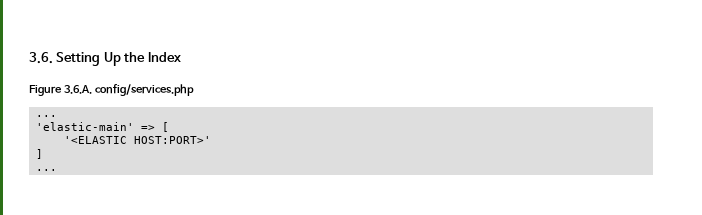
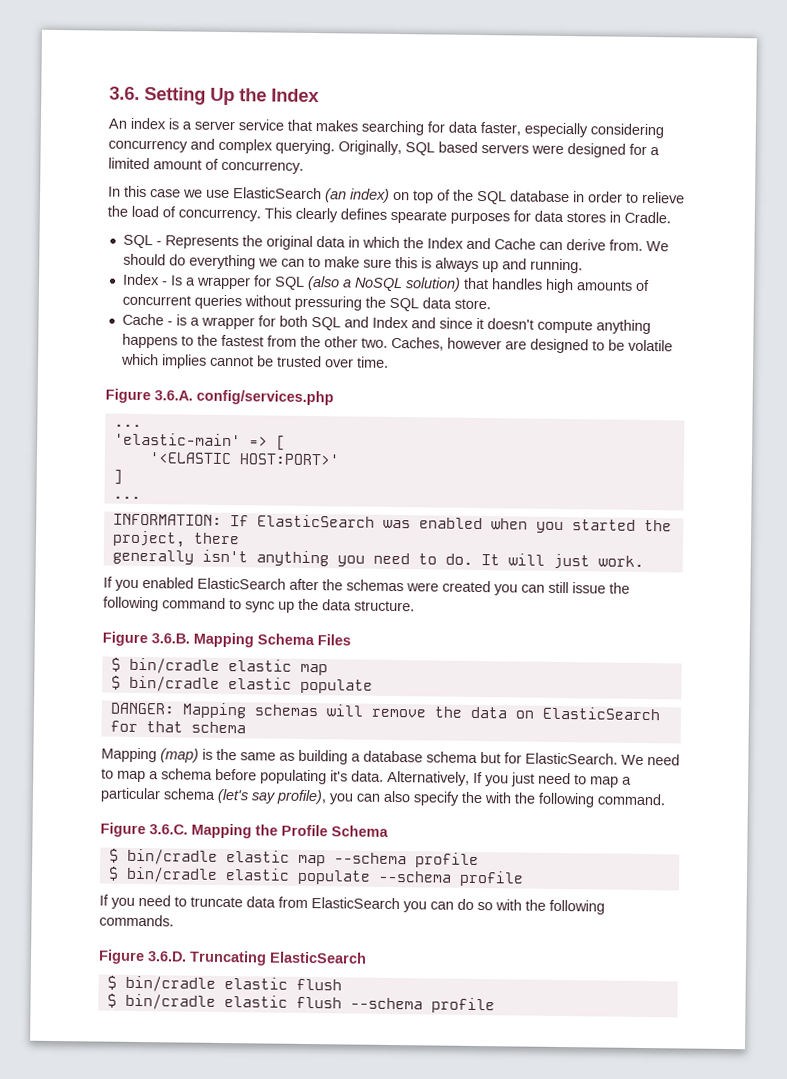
(181, 57) none -> [108,117,664,139] [108,138,660,158] [108,157,304,174] [108,185,685,205] [107,205,671,225] [122,234,669,252] [122,253,583,274] [122,273,650,294] [121,294,491,312] [121,313,651,335] [121,333,673,354] [120,353,389,369] // An index is a server service that makes searching for data faster, especially considering concurrency and complex querying. Originally, SQL based servers were designed for a limited amount of concurrency. // In this case we use ElasticSearch (an index) on top of the SQL database in order to relieve the load of concurrency. This clearly defines spearate purposes for data stores in Cradle. // SQL - Represents the original data in which the Index and Cache can derive from. We should do everything we can to make sure this is always up and running. // Index - Is a wrapper for SQL (also a NoSQL solution) that handles high amounts of concurrent queries without pressuring the SQL data store. // Cache - is a wrapper for both SQL and Index and since it doesn't compute anything happens to the fastest from the other two. Caches, however are designed to be volatile which implies cannot be trusted over time.
(57, 170) none -> [112,513,672,534] [111,530,240,548] [111,549,644,570] [103,576,630,596] [103,596,415,613] [102,631,351,648] [110,657,328,676] [110,675,373,694] [109,702,661,721] [109,720,246,734] [101,747,680,766] [101,768,632,788] [100,787,665,808] [100,822,389,839] [108,848,479,869] [107,866,524,887] [99,894,605,915] [99,914,174,927] [98,949,367,966] [106,975,342,992] [106,993,495,1014] // INFORMATION: If ElasticSearch was enabled when you started the project, there // generally isn't anything you need to do. It will just work. // If you enabled ElasticSearch after the schemas were created you can still issue the following command to sync up the data structure. // Figure 3.6.B. Mapping Schema Files // $ bin/cradle elastic map // $ bin/cradle elastic populate // DANGER: Mapping schemas will remove the data on ElasticSearch for that schema // Mapping (map) is the same as building a database schema but for ElasticSearch. We need to map a schema before populating it's data. Alternatively, If you just need to map a particular schema (let's say profile), you can also specify the with the following command. // Figure 3.6.C. Mapping the Profile Schema // $ bin/cradle elastic map --schema profile // $ bin/cradle elastic populate --schema profile // If you need to truncate data from ElasticSearch you can do so with the following commands. // Figure 3.6.D. Truncating ElasticSearch // $ bin/cradle elastic flush // $ bin/cradle elastic flush --schema profile

